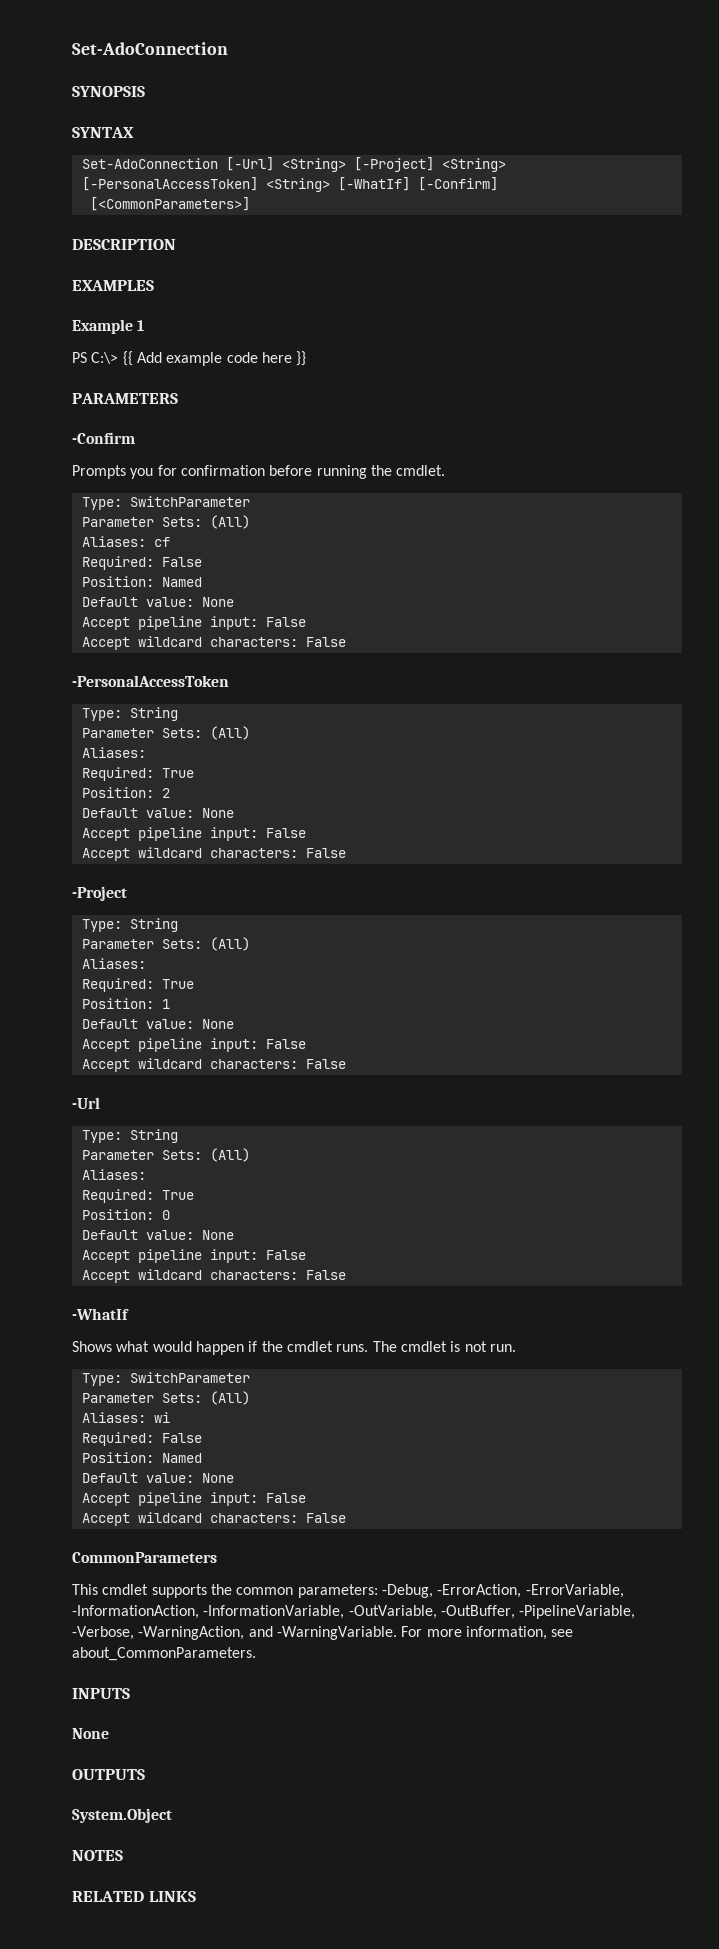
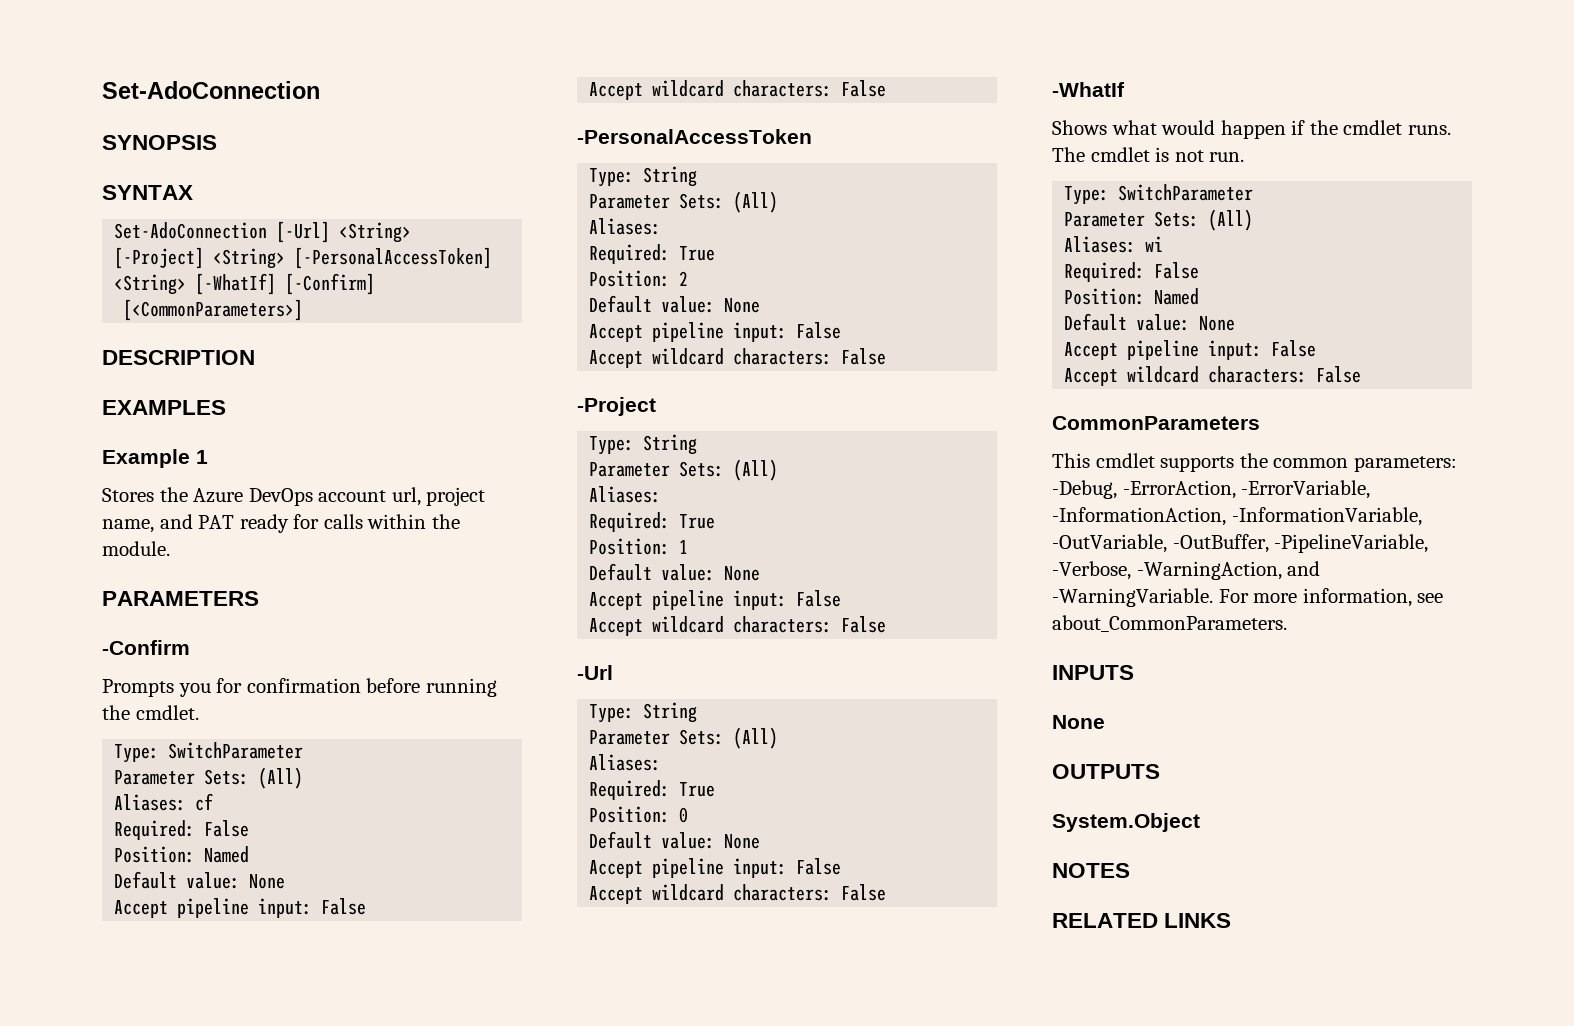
[72,351,307,366] PS C:\> {{ Add example code here }} -> [102,487,486,506] [102,514,460,533] [102,541,170,556] Stores the Azure DevOps account url, project name, and PAT ready for calls within the module.

